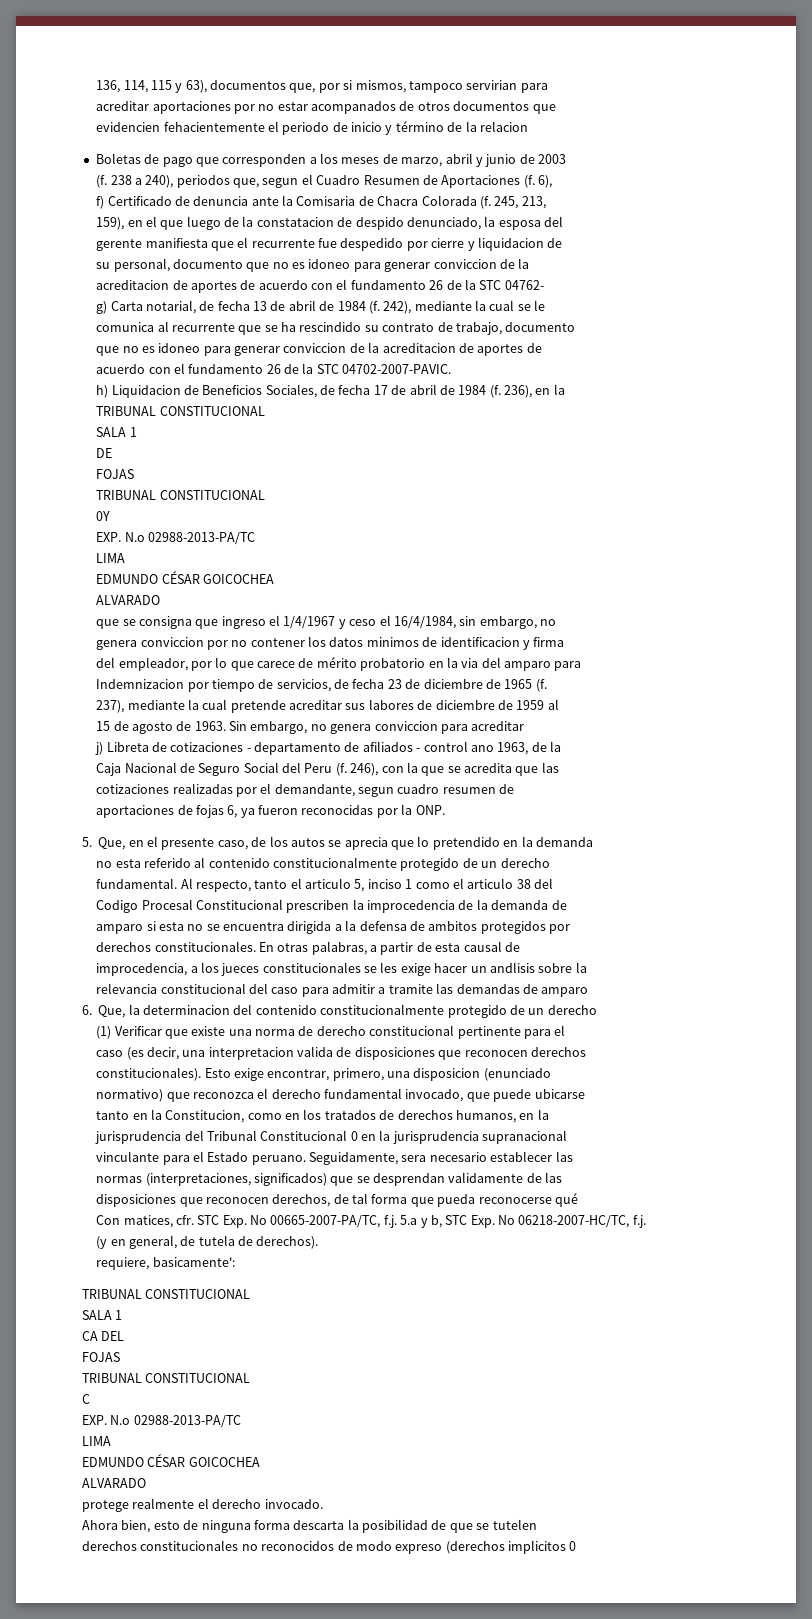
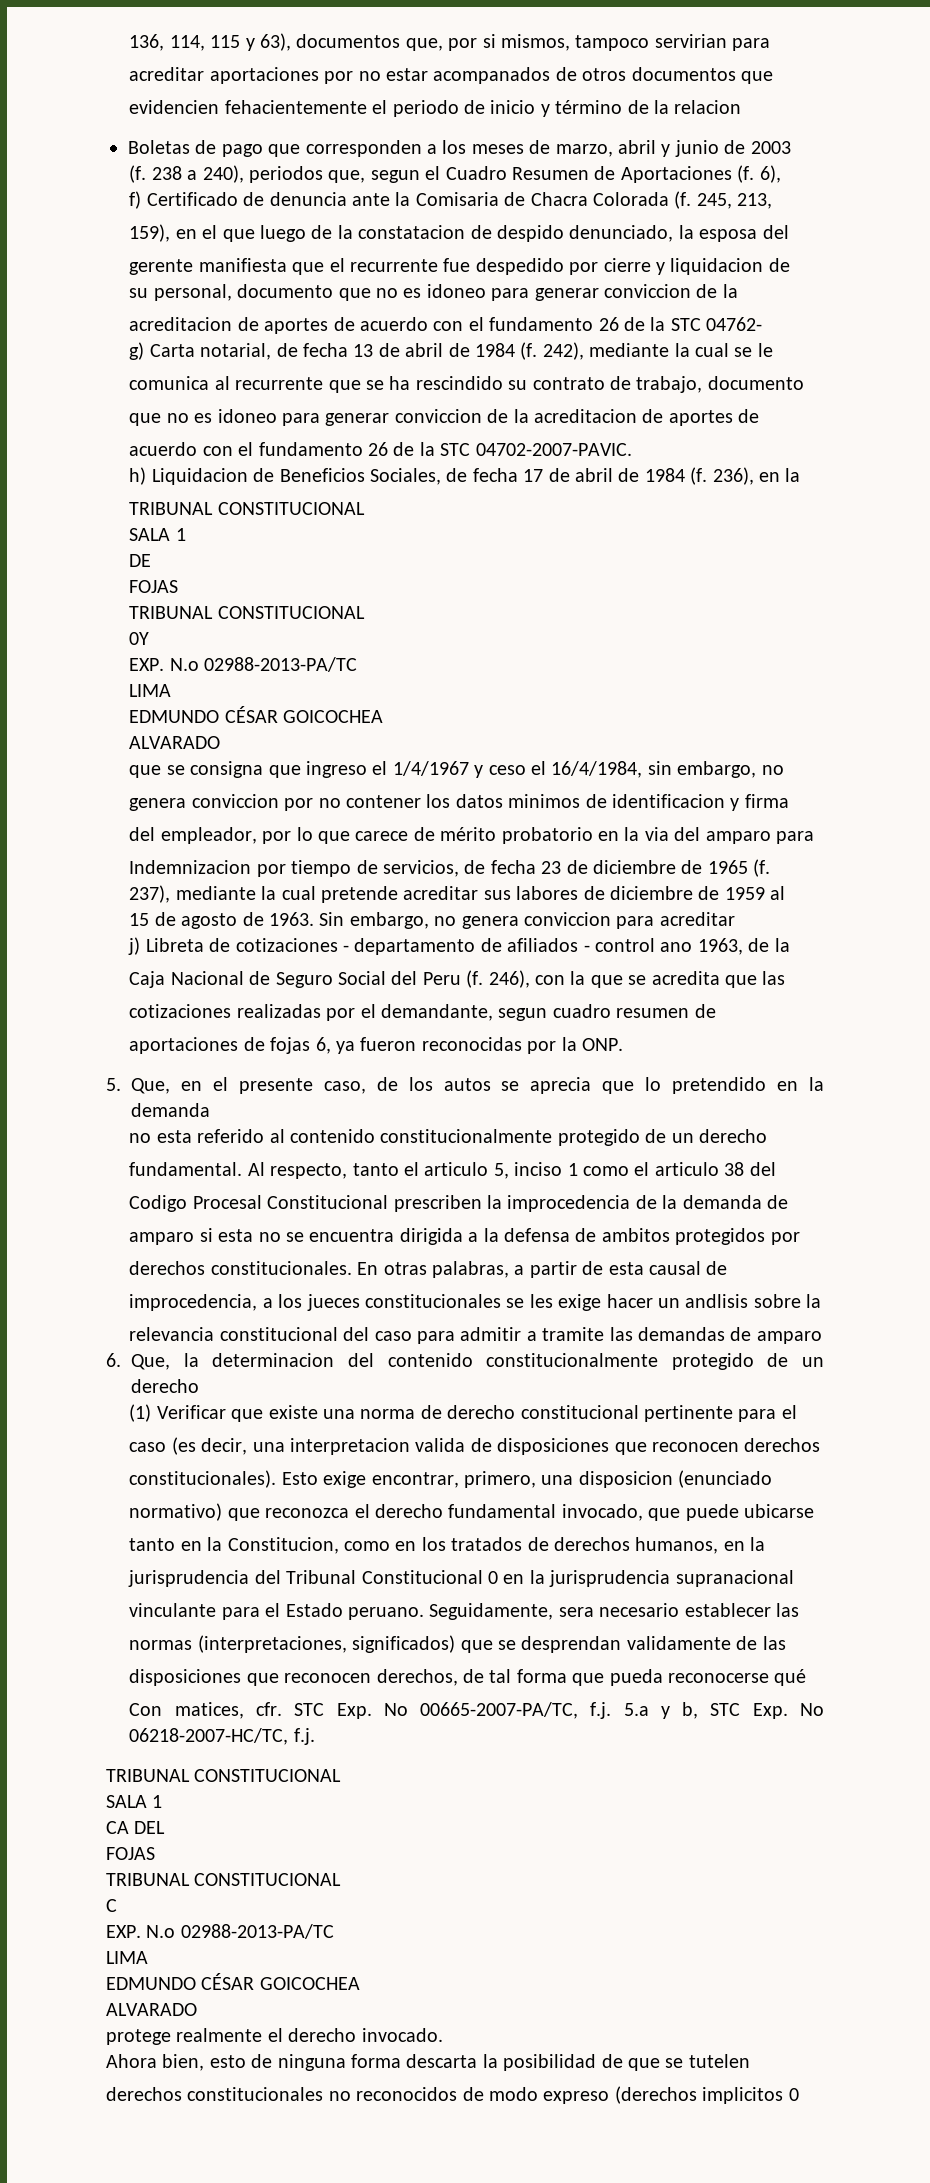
[96,1235,319,1249] [96,1257,235,1270] // (y en general, de tutela de derechos). // requiere, basicamente': -> (315, 1736) none

